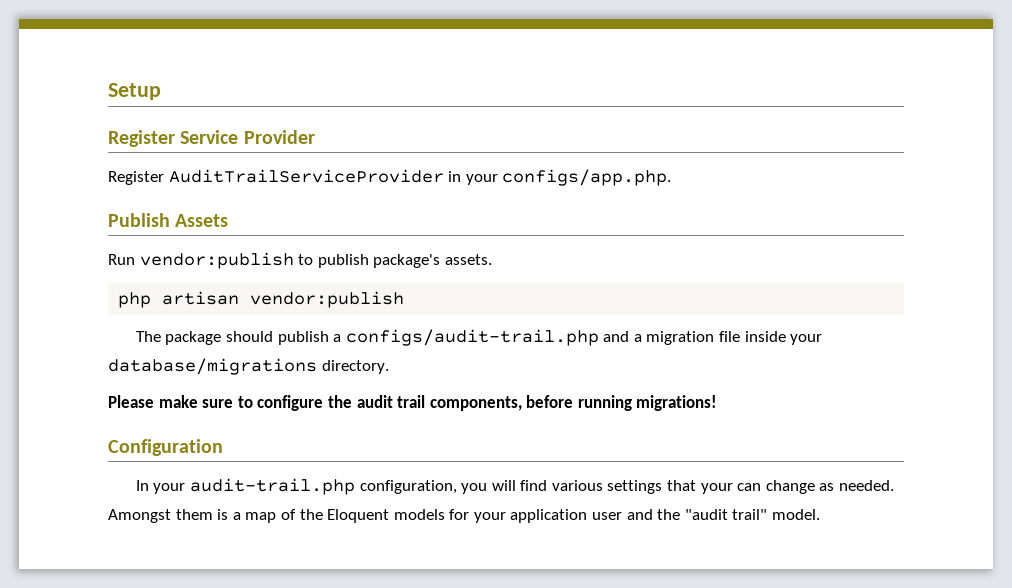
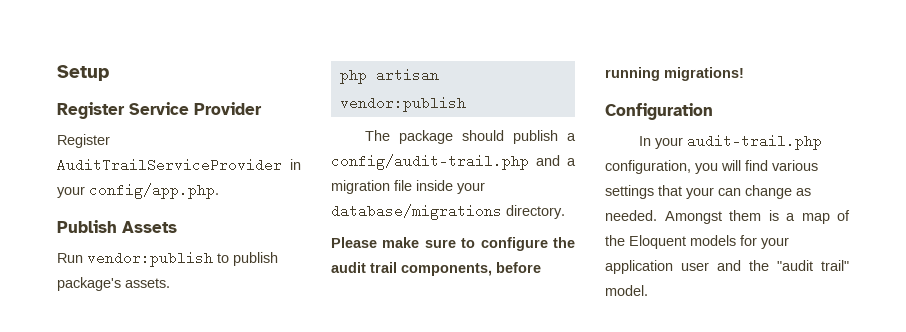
[502,169,672,186] configs/app.php. -> [89,183,219,199] config/app.php.
[345,329,599,346] configs/audit-trail.php -> [331,154,529,170] config/audit-trail.php

